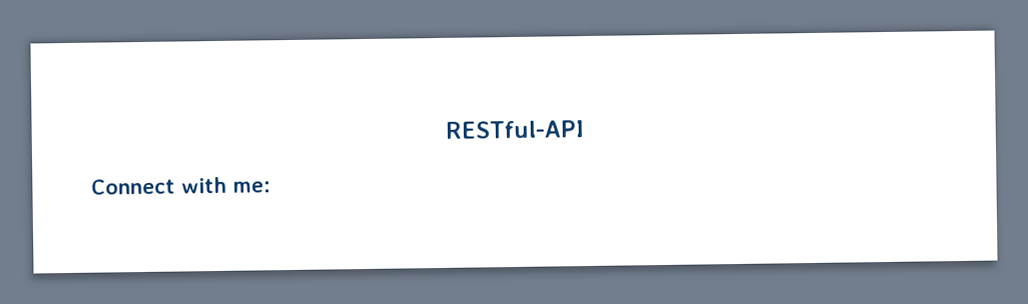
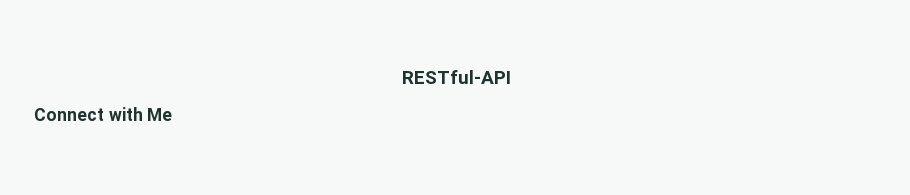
[233,181,271,193] me: -> [147,108,173,121] Me

